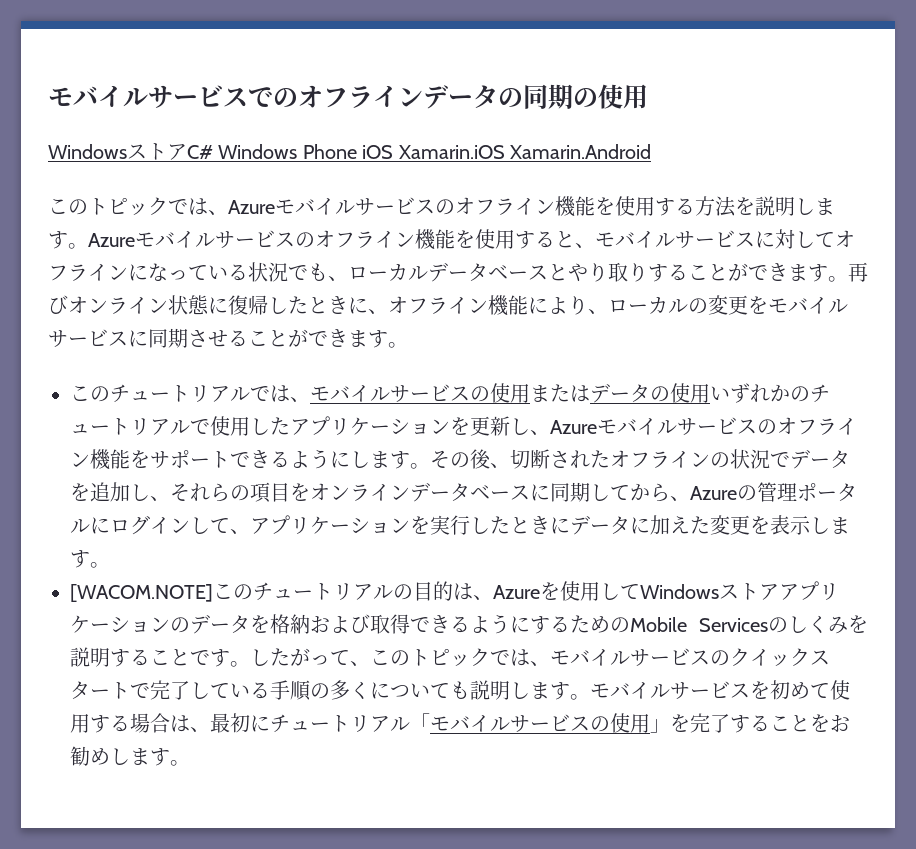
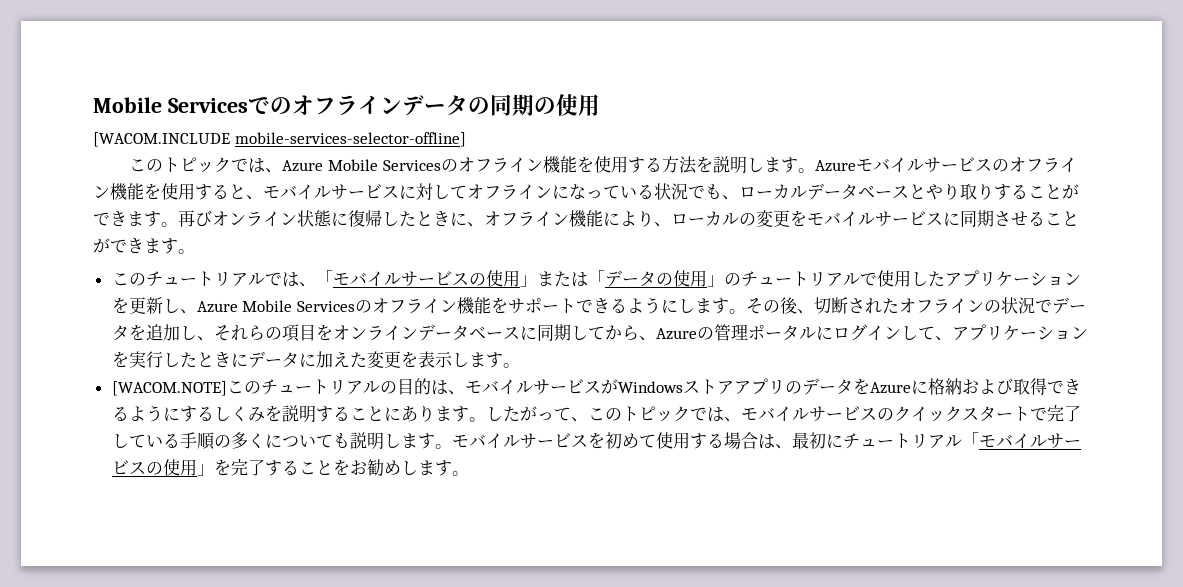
[48,85,248,108] モバイルサービス -> [93,97,248,113] Mobile Services
[48,143,651,160] WindowsストアC# Windows Phone iOS Xamarin.iOS Xamarin.Android -> [93,132,466,147] [WACOM.INCLUDE mobile-services-selector-offline]
[275,197,435,215] モバイルサービス -> [327,159,441,171] Mobile Services
[310,383,590,403] モバイルサービスの使用または -> [315,270,605,287] 「モバイルサービスの使用」または「
[710,383,790,403] いずれか -> [706,275,724,287] 」
[597,417,757,435] モバイルサービス -> [242,300,355,312] Mobile Services
[492,581,640,601] Azureを使用して -> [464,379,618,395] モバイルサービスが
[70,615,170,633] ケーション -> (785, 387) none
(270, 624) none -> [869,380,928,394] Azureに
[570,615,788,633] ためのMobile Servicesの -> (214, 413) none
[190,650,210,665] で -> [383,405,452,422] にありま

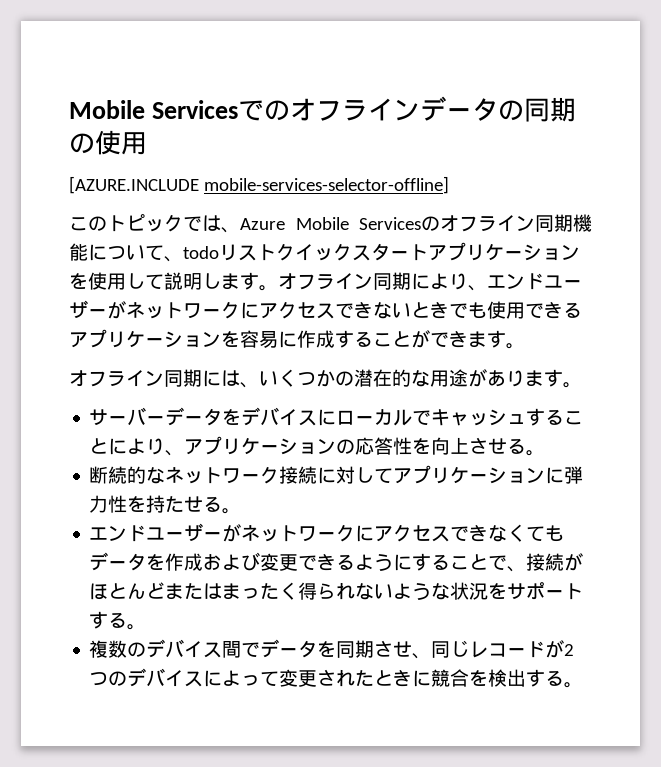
[93,132,230,147] [WACOM.INCLUDE -> [69,176,199,194] [AZURE.INCLUDE
[542,156,1077,174] [93,183,994,200] 機能を使用する方法を説明します。Azureモバイルサービスのオフライン機能を使用すると、モバイルサービスに対してオフラインになっている状況でも、ローカルデータベースとやり取り -> [535,214,592,232] [69,242,580,262] [69,272,582,291] [69,300,582,319] [69,329,335,348] 同期機能について、todoリストクイックスタートアプリケーションを使用して説明します。オフライン同期により、エンドユーザーがネットワークにアクセスできないときでも使用できるアプリケーションを容易に作成
[178,210,1079,227] [93,238,195,254] [111,270,1081,287] [111,297,1086,314] [111,324,935,342] 再びオンライン状態に復帰したときに、オフライン機能により、ローカルの変更をモバイルサービスに同期させることができます。 // このチュートリアルでは、「モバイルサービスの使用」または「データの使用」のチュートリアルで使用したアプリケーションを更新し、Azure Mobile Servicesのオフライン機能をサポートできるようにします。その後、切断されたオフラインの状況でデータを追加し、それらの項目をオンラインデータベースに同期してから、Azureの管理ポータルにログインして -> [69,369,582,388] [89,407,584,426] [89,438,166,455] // オフライン同期には、いくつかの潜在的な用途があります。 // サーバーデータをデバイスにローカルでキャッシュすることにより
[111,351,520,368] [111,378,1081,396] [111,405,1081,423] [111,432,1081,450] [111,459,452,476] を実行したときにデータに加えた変更を表示します。 // [WACOM.NOTE]このチュートリアルの目的は、モバイルサービスがWindowsストアアプリのデータをAzureに格納および取得できるようにするしくみを説明することにあります。したがって、このトピックでは、モバイルサービスのクイックスタートで完了している手順の多くについても説明します。モバイルサービスを初めて使用する場合は、最初にチュートリアル「モバイルサービスの使用」を完了することをお勧めします -> [336,437,546,456] [89,465,584,484] [89,495,242,514] [89,523,565,542] [89,552,584,572] [89,582,584,600] [89,611,147,630] [89,639,575,659] [89,668,565,687] の応答性を向上させる。 // 断続的なネットワーク接続に対してアプリケーションに弾力性を持たせる。 // エンドユーザーがネットワークにアクセスできなくてもデータを作成および変更できるようにすることで、接続がほとんどまたはまったく得られないような状況をサポートする。 // 複数のデバイス間でデータを同期させ、同じレコードが2つのデバイスによって変更されたときに競合を検出する

